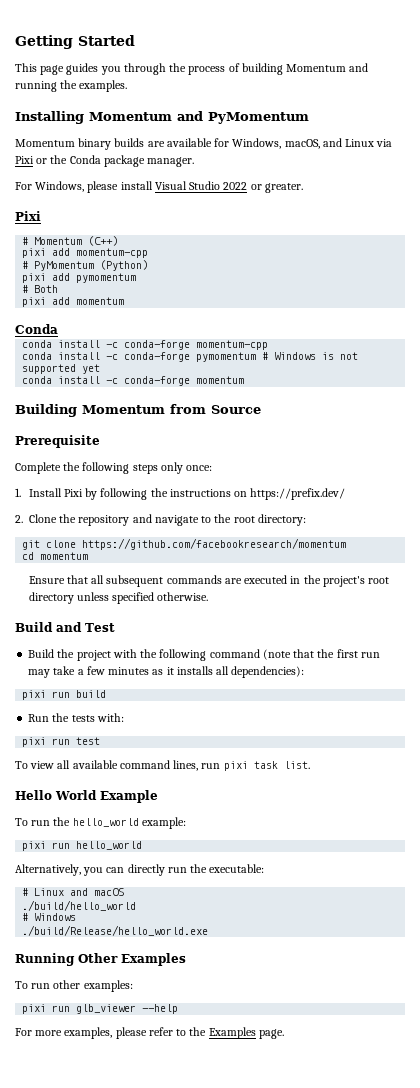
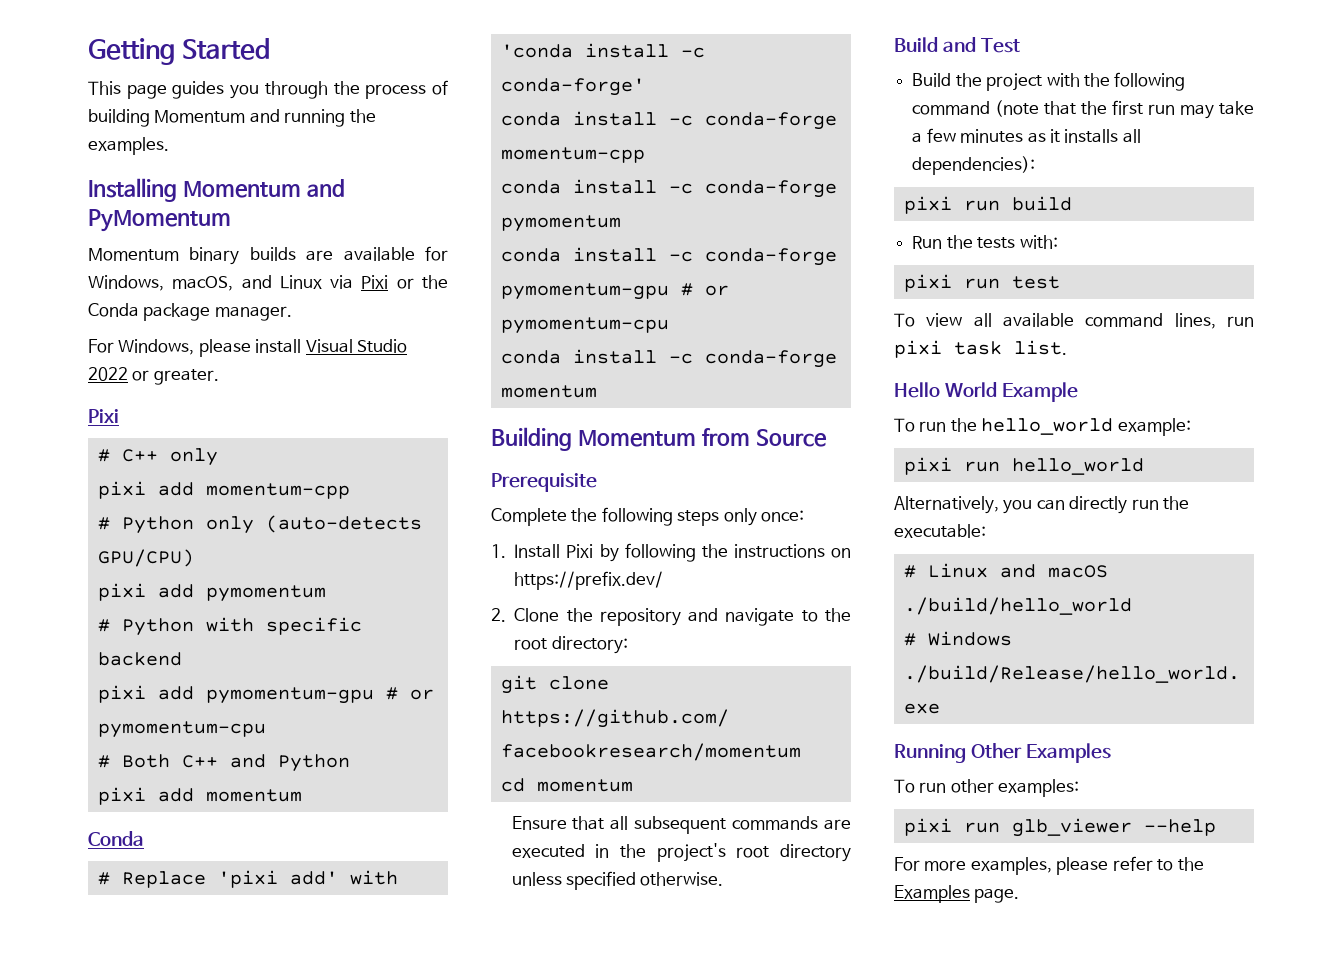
[34,236,119,246] Momentum (C++) -> [121,448,218,466] C++ only
[34,260,149,271] PyMomentum (Python) -> [121,515,422,534] [97,549,194,567] Python only (auto-detects GPU/CPU)
(137, 278) none -> [97,617,362,636] [97,652,182,666] [97,685,434,704] [97,721,266,738] // # Python with specific backend // pixi add pymomentum-gpu # or pymomentum-cpu
(59, 289) none -> [181,754,350,772] C++ and Python
(58, 329) none -> [97,870,398,888] [500,43,705,58] [500,78,645,96] // # Replace 'pixi add' with 'conda install -c conda-forge'
[262,352,359,360] [22,364,101,374] # Windows is not supported yet -> [500,247,837,266] [500,283,729,300] [500,317,669,334] // conda install -c conda-forge pymomentum-gpu # or pymomentum-cpu

